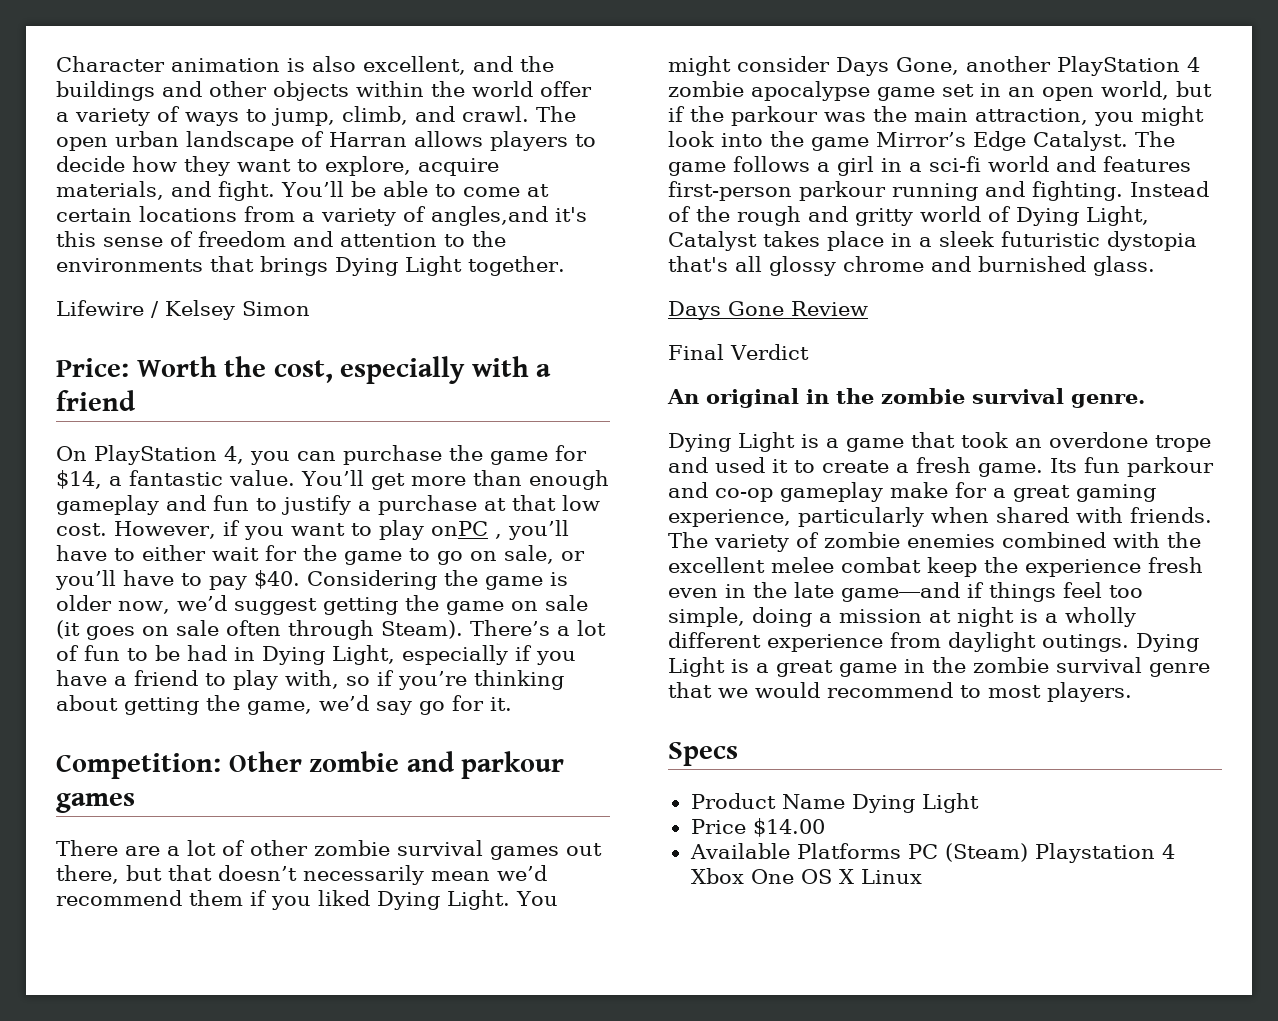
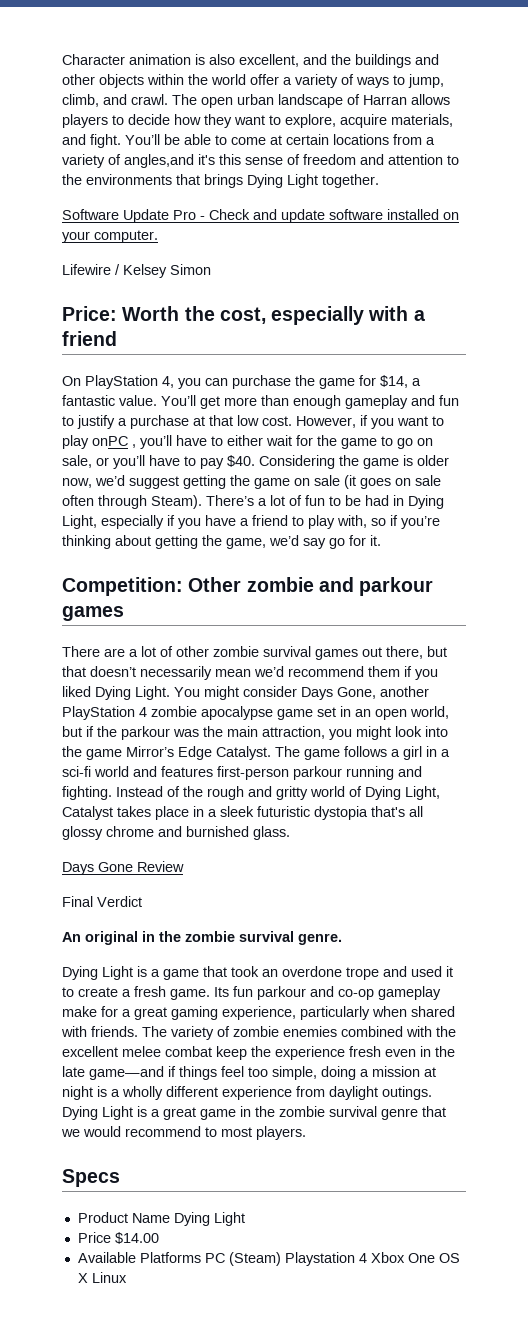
(565, 266) none -> [62,209,459,223] [62,230,158,243] // Software Update Pro - Check and update software installed on your computer.

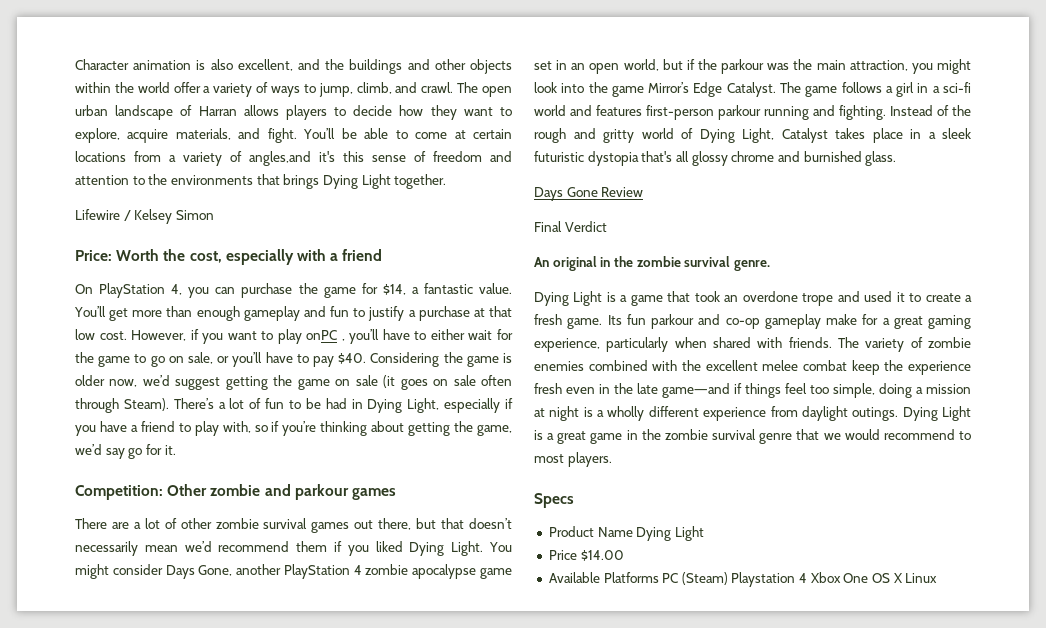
[62,209,459,223] [62,230,158,243] // Software Update Pro - Check and update software installed on your computer. -> (447, 181) none

